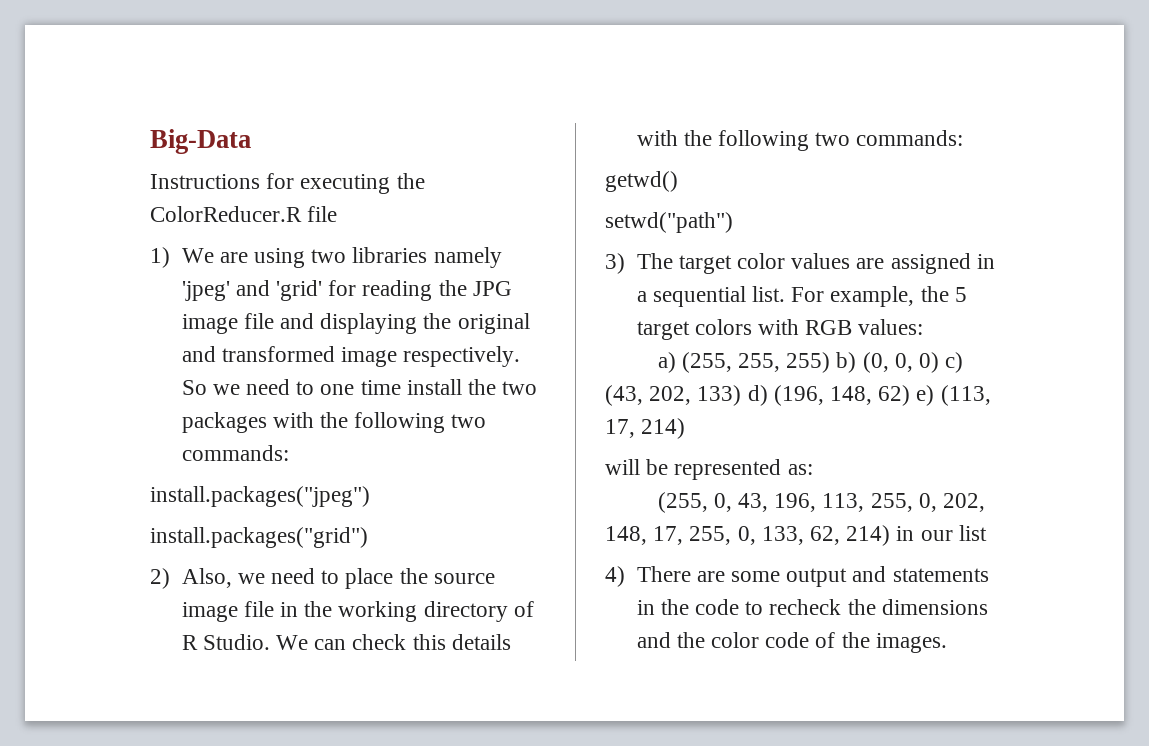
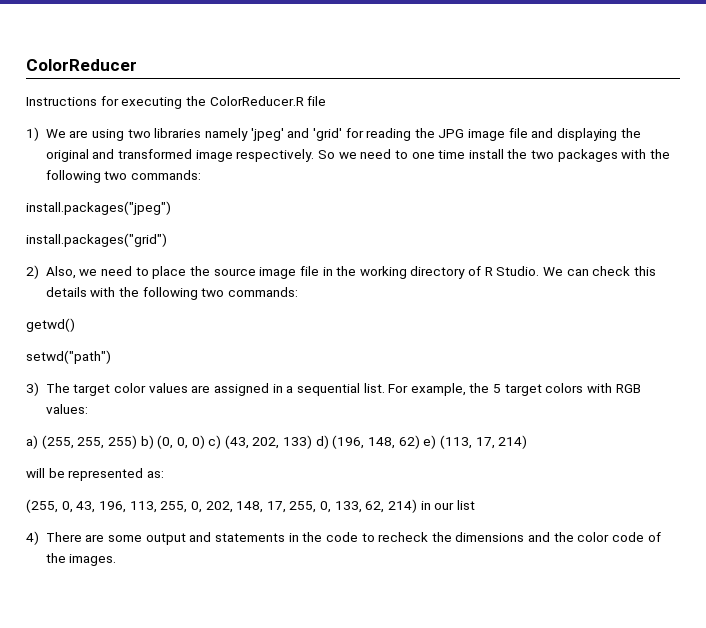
[150,129,251,154] Big-Data -> [26,59,137,71] ColorReducer

